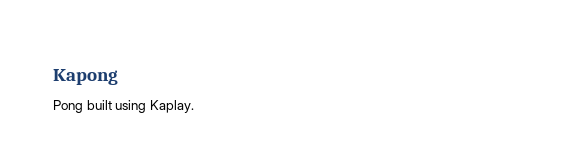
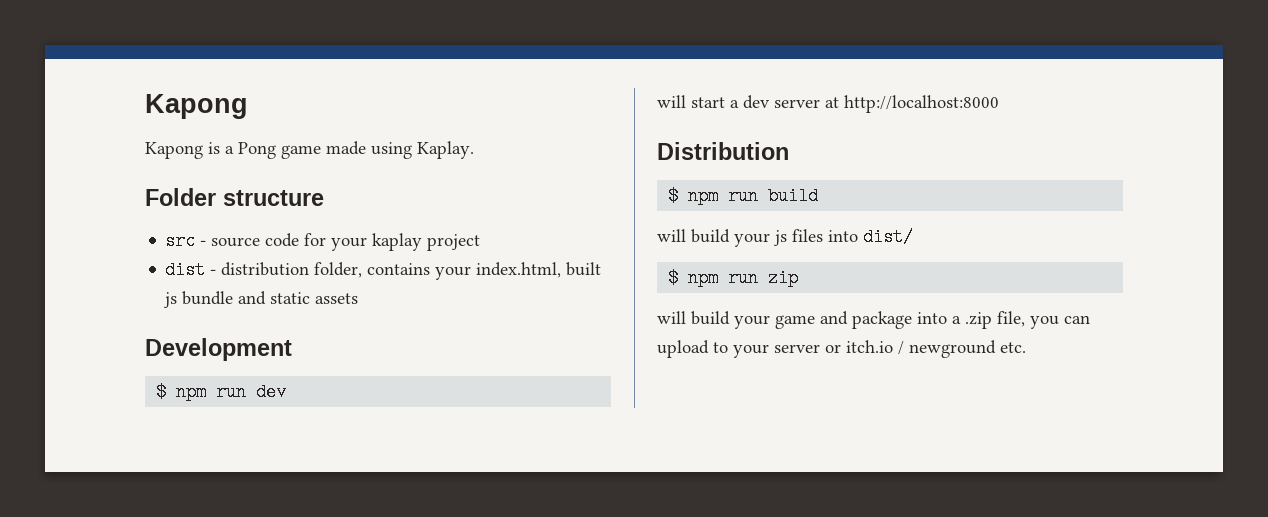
[53,100,194,113] Pong built using Kaplay. -> [145,141,474,159] [145,188,324,206] [165,232,481,251] [165,261,602,280] [164,291,359,308] [145,338,292,361] [156,383,287,401] [657,95,999,113] [657,142,789,160] [668,187,819,205] [657,228,913,247] [668,269,799,287] [657,311,1090,329] [657,340,1026,358] Kapong is a Pong game made using Kaplay. // Folder structure // src - source code for your kaplay project // dist - distribution folder, contains your index.html, built js bundle and static assets // Development // $ npm run dev // will start a dev server at http://localhost:8000 // Distribution // $ npm run build // will build your js files into dist/ // $ npm run zip // will build your game and package into a .zip file, you can upload to your server or itch.io / newground etc.

